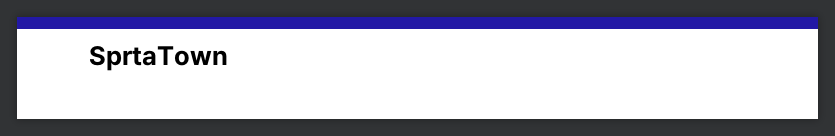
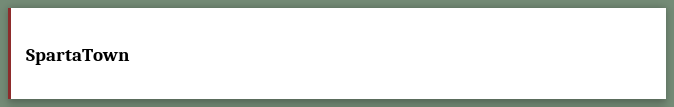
[89,46,228,71] SprtaTown -> [26,49,130,65] SpartaTown

